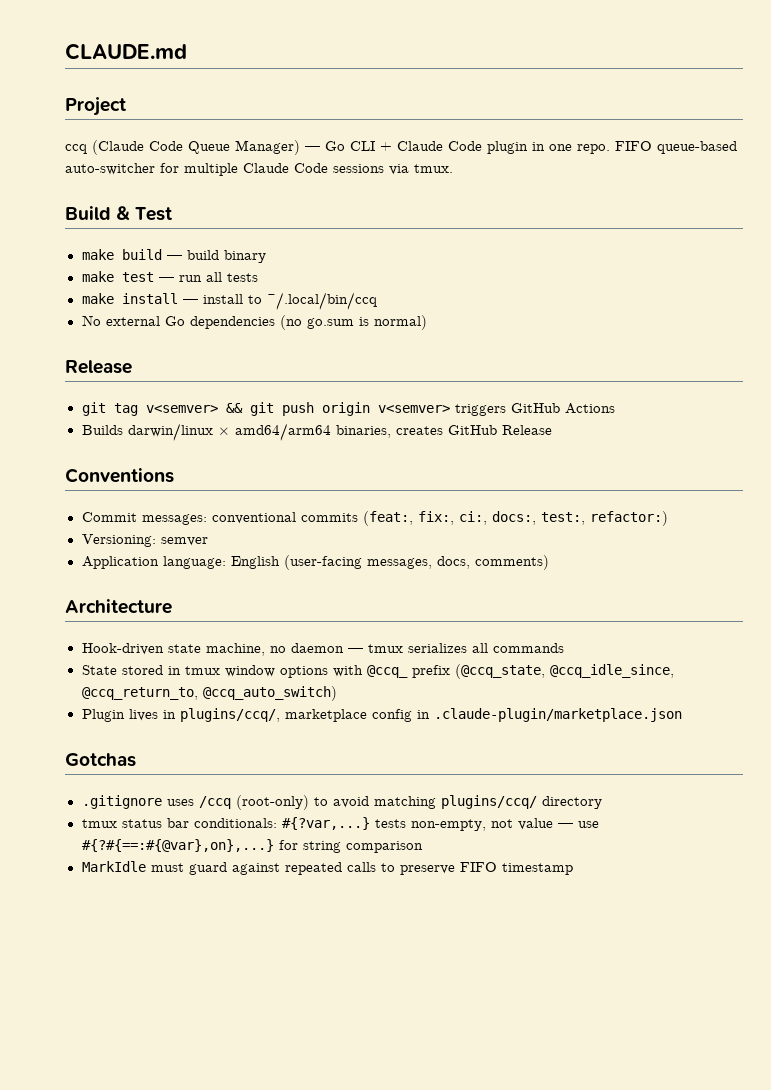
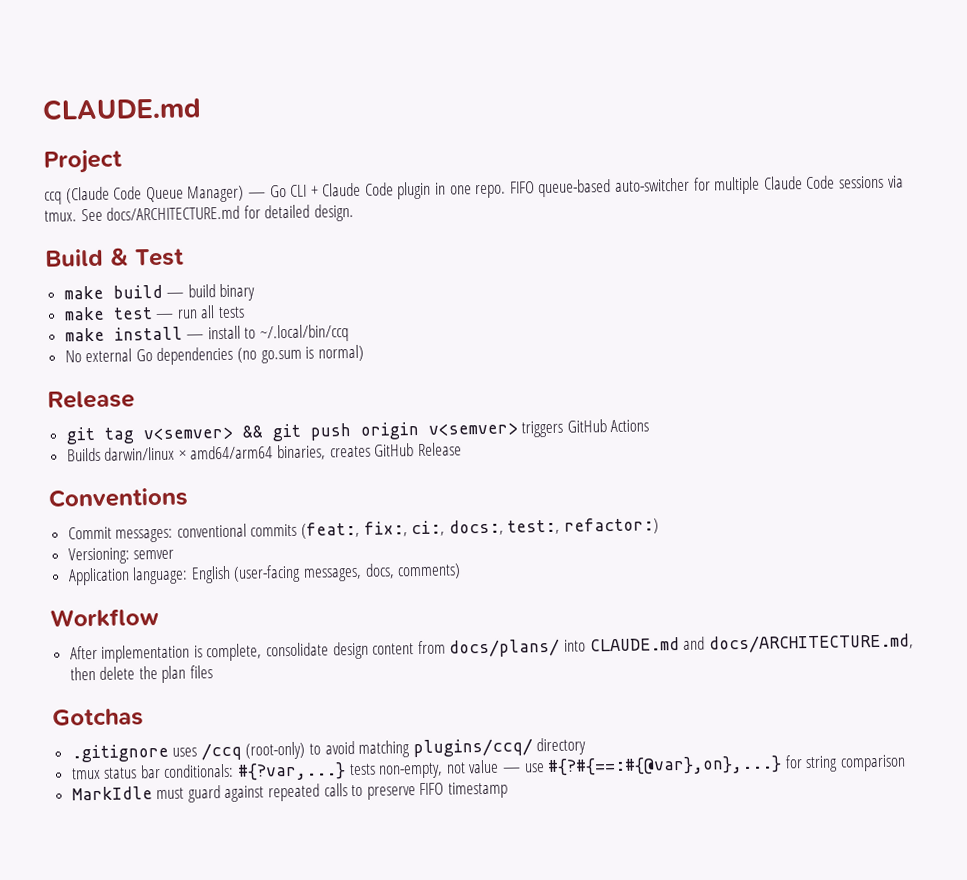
(453, 168) none -> [80,203,354,222] See docs/ARCHITECTURE.md for detailed design.
[65,599,172,614] [81,643,564,656] [81,664,674,679] [81,686,337,701] [81,708,682,722] Architecture // Hook-driven state machine, no daemon — tmux serializes all commands // State stored in tmux window options with @ccq_ prefix (@ccq_state, @ccq_idle_since, @ccq_return_to, @ccq_auto_switch) // Plugin lives in plugins/ccq/, marketplace config in .claude-plugin/marketplace.json -> [50,608,159,628] [69,633,914,663] [69,665,214,683] Workflow // After implementation is complete, consolidate design content from docs/plans/ into CLAUDE.md and docs/ARCHITECTURE.md, then delete the plan files

